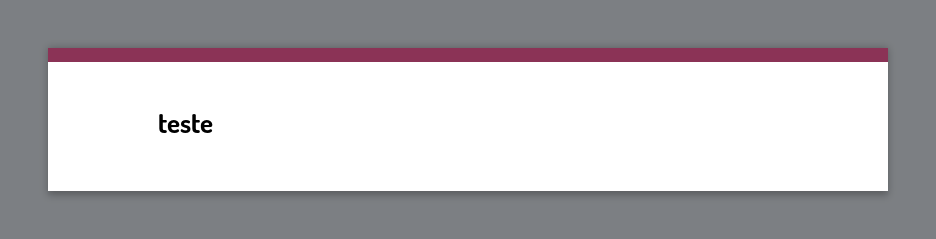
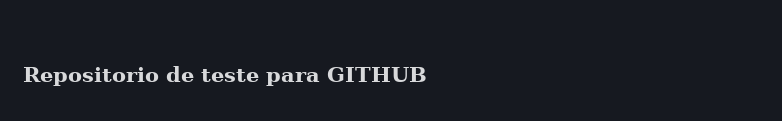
[158,114,213,133] teste -> [23,66,427,86] Repositorio de teste para GITHUB

